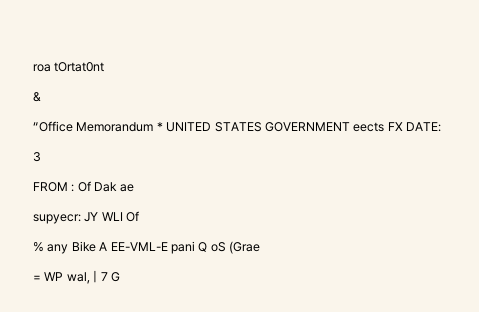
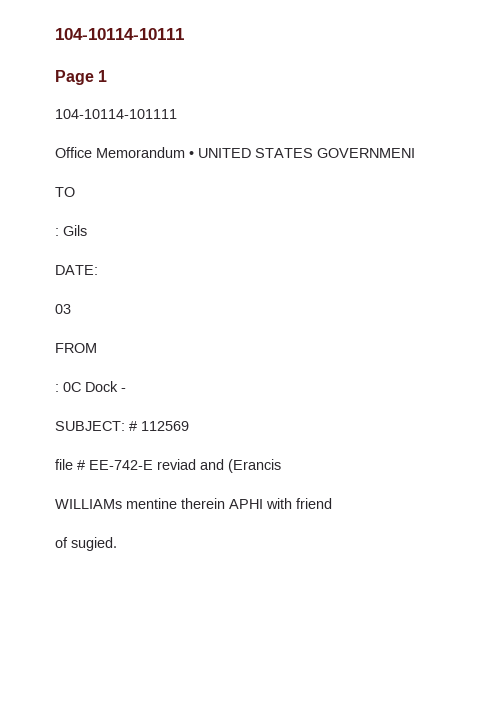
[33,62,105,72] [33,92,41,102] [33,121,403,132] roa tOrtat0nt // & // “Office Memorandum * UNITED STATES GOVERNMENT eects FX -> [55,28,184,40] [55,70,108,85] [55,109,177,119] [55,147,415,158] [55,187,75,197] [55,225,87,236] 104-10114-10111 // Page 1 // 104-10114-101111 // Office Memorandum • UNITED STATES GOVERNMENI // TO // : Gils //
[33,152,41,162] 3 -> [55,304,71,314] 03
[71,181,134,192] [33,211,140,224] [33,241,260,254] [33,270,120,284] : Of Dak ae // supyecr: JY WLI Of // % any Bike A EE-VML-E pani Q oS (Grae // = WP wal, | 7 G -> [55,381,126,392] [55,421,189,431] [55,459,281,473] [55,498,332,509] [55,537,117,551] // : 0C Dock - // SUBJECT: # 112569 // file # EE-742-E reviad and (Erancis // WILLIAMs mentine therein APHI with friend // of sugied.

